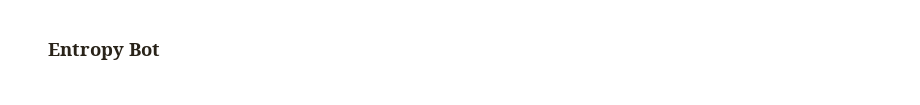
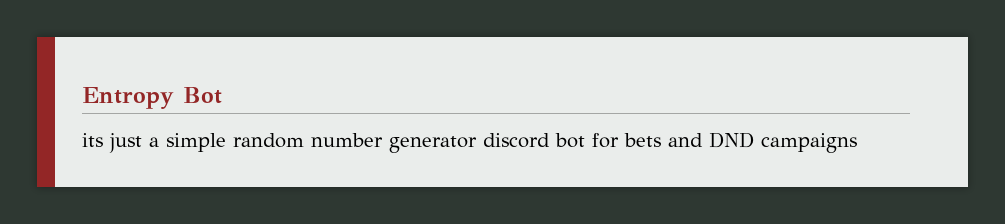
(160, 49) none -> [82,132,857,153] // its just a simple random number generator discord bot for bets and DND campaigns

